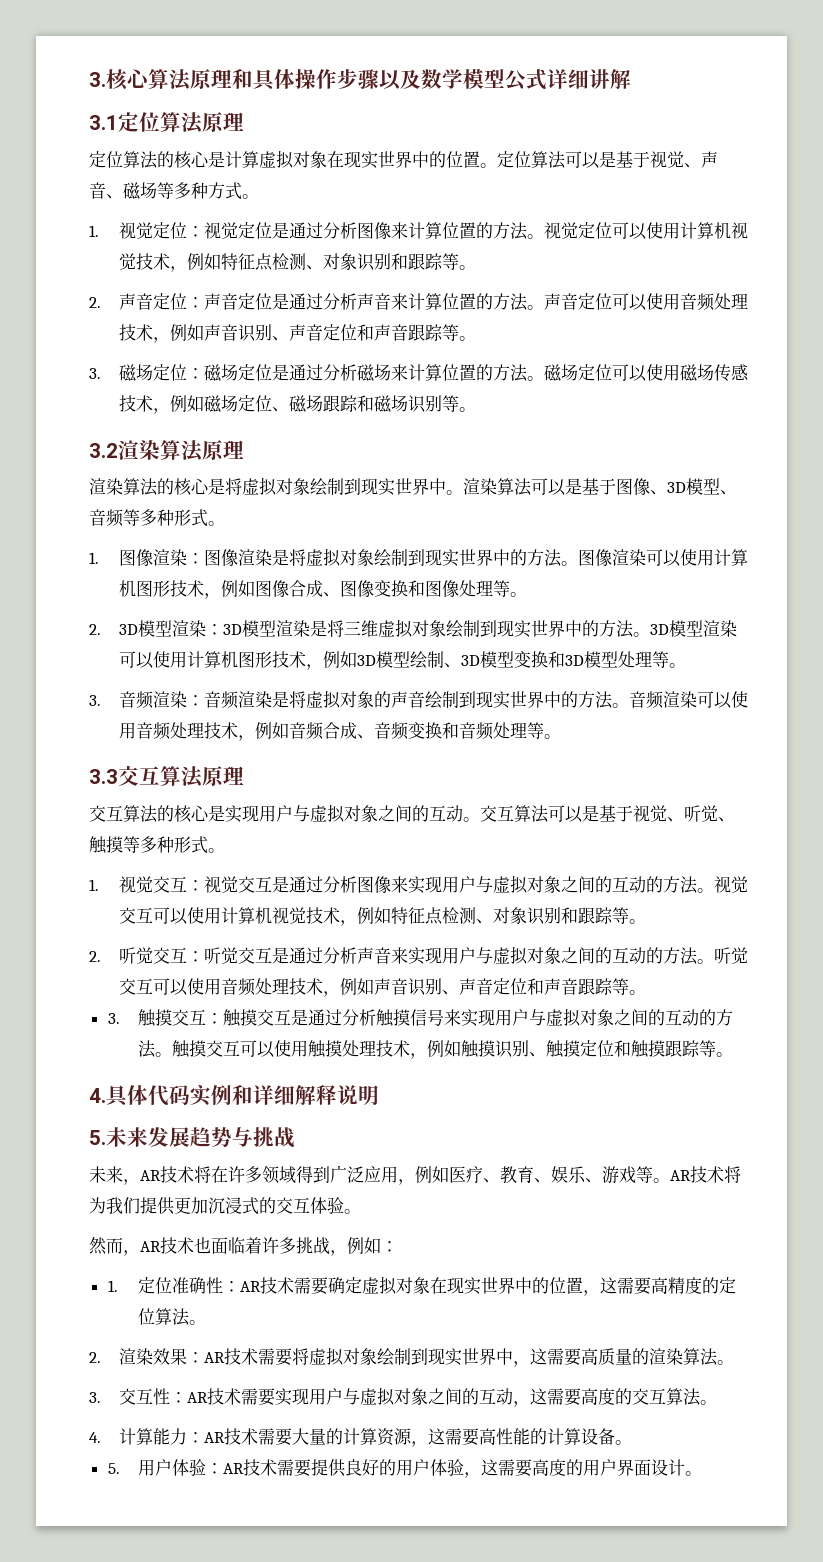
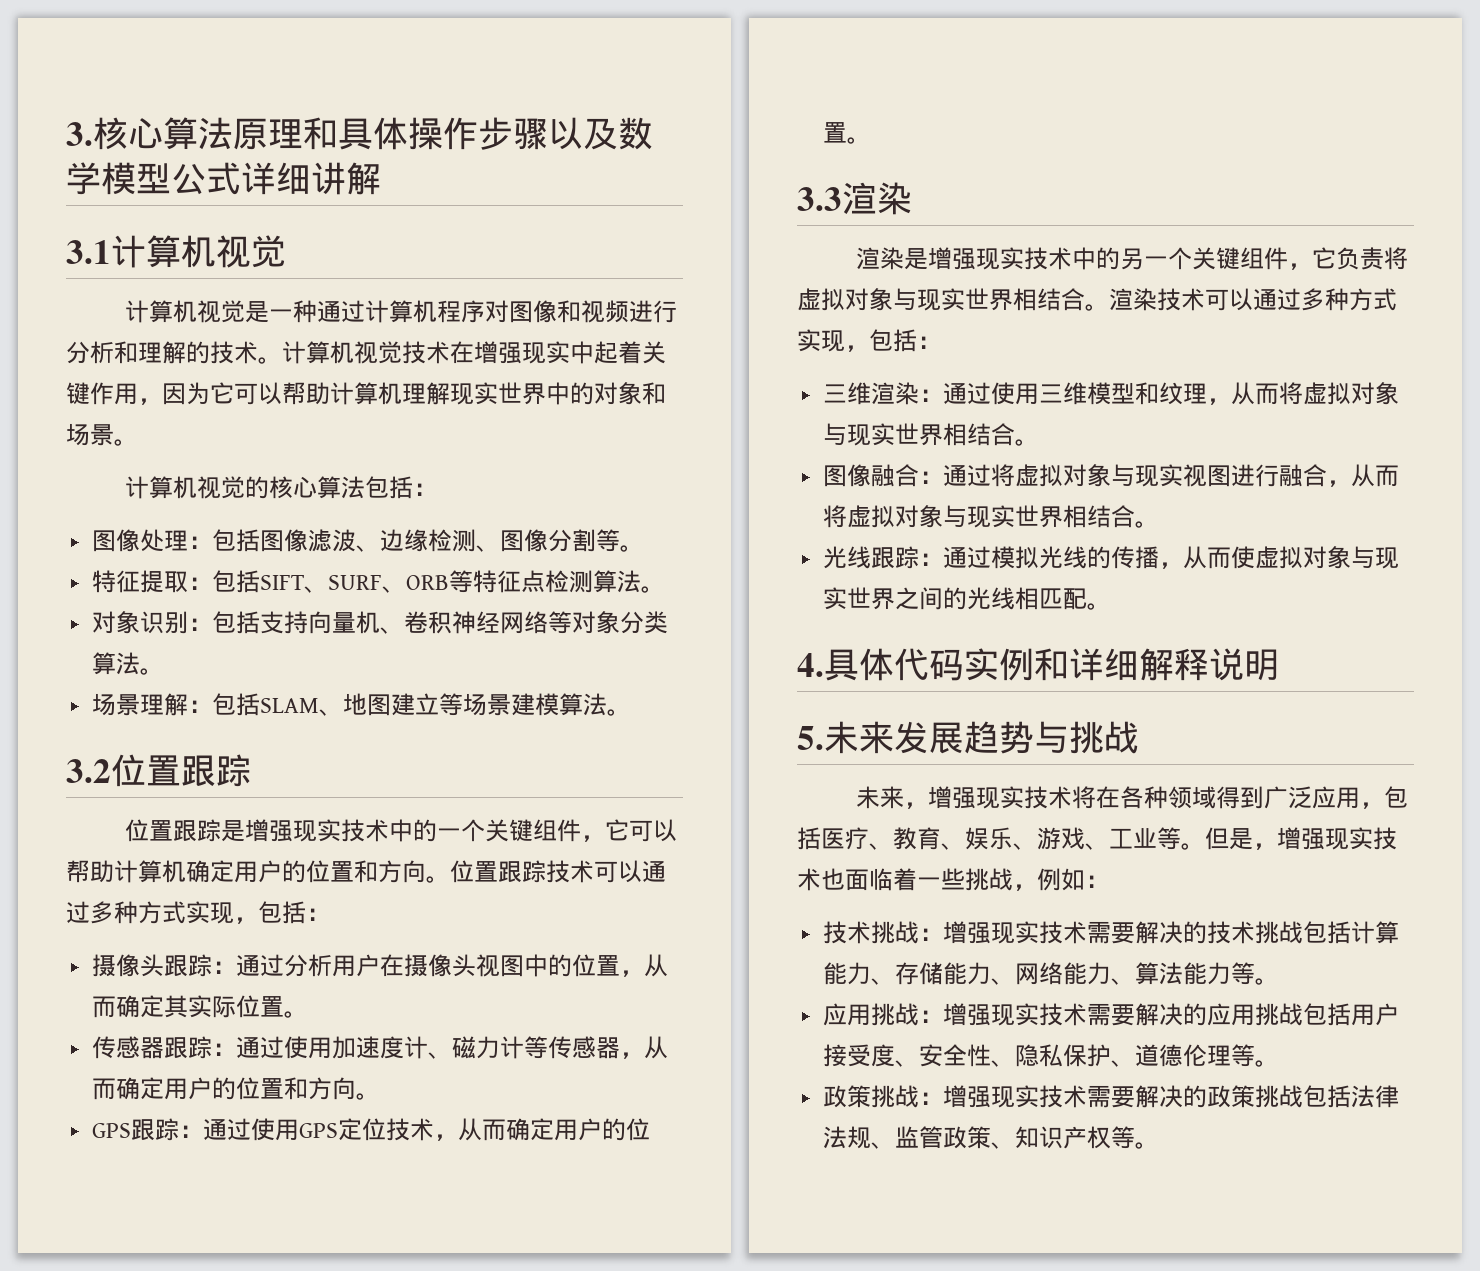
[118,112,244,134] [89,150,718,169] [89,182,259,200] [89,222,748,240] [118,253,476,272] [89,293,748,311] [118,324,476,343] [89,364,749,382] [118,395,476,414] [89,439,244,462] [89,477,737,496] [89,509,225,527] [89,548,748,567] [118,580,527,599] [89,619,737,638] [118,651,686,670] [89,690,748,709] [118,722,561,741] [89,766,244,788] [89,804,735,823] [89,836,225,854] [89,875,748,894] [118,907,646,926] [89,946,748,965] [118,978,646,997] [107,1008,733,1027] [137,1040,716,1059] 定位算法原理 // 定位算法的核心是计算虚拟对象在现实世界中的位置。定位算法可以是基于视觉、声音、磁场等多种方式。 // 1.视觉定位：视觉定位是通过分析图像来计算位置的方法。视觉定位可以使用计算机视觉技术，例如特征点检测、对象识别和跟踪等。 // 2.声音定位：声音定位是通过分析声音来计算位置的方法。声音定位可以使用音频处理技术，例如声音识别、声音定位和声音跟踪等。 // 3.磁场定位：磁场定位是通过分析磁场来计算位置的方法。磁场定位可以使用磁场传感技术，例如磁场定位、磁场跟踪和磁场识别等。 // 3.2渲染算法原理 // 渲染算法的核心是将虚拟对象绘制到现实世界中。渲染算法可以是基于图像、3D模型、音频等多种形式。 // 1.图像渲染：图像渲染是将虚拟对象绘制到现实世界中的方法。图像渲染可以使用计算机图形技术，例如图像合成、图像变换和图像处理等。 // 2. 3D模型渲染：3D模型渲染是将三维虚拟对象绘制到现实世界中的方法。3D模型渲染可以使用计算机图形技术，例如3D模型绘制、3D模型变换和3D模型处理等。 // 3.音频渲染：音频渲染是将虚拟对象的声音绘制到现实世界中的方法。音频渲染可以使用音频处理技术，例如音频合成、音频变换和音频处理等。 // 3.3交互算法原理 // 交互算法的核心是实现用户与虚拟对象之间的互动。交互算法可以是基于视觉、听觉、触摸等多种形式。 // 1.视觉交互：视觉交互是通过分析图像来实现用户与虚拟对象之间的互动的方法。视觉交互可以使用计算机视觉技术，例如特征点检测、对象识别和跟踪等。 // 2.听觉交互：听觉交互是通过分析声音来实现用户与虚拟对象之间的互动的方法。听觉交互可以使用音频处理技术，例如声音识别、声音定位和声音跟踪等。 // 3.触摸交互：触摸交互是通过分析触摸信号来实现用户与虚拟对象之间的互动的方法。触摸交互可以使用触摸处理技术，例如触摸识别、触摸定位和触摸跟踪等 -> [111,235,286,268] [125,300,678,323] [66,341,666,364] [66,382,666,405] [66,423,138,446] [125,476,438,499] [92,529,645,552] [92,570,666,593] [92,611,669,634] [92,652,165,675] [92,693,632,716] [66,754,251,787] [125,819,678,842] [66,860,666,883] [66,901,330,924] [92,954,669,977] [92,995,309,1018] [92,1036,669,1059] [92,1077,381,1100] [92,1118,651,1141] [823,122,872,144] [797,182,912,215] [856,247,1409,270] [797,288,1397,311] [797,329,941,352] [823,382,1400,405] [823,423,1040,446] [823,464,1400,487] [823,505,1160,528] [823,546,1400,569] [823,587,1088,610] 计算机视觉 // 计算机视觉是一种通过计算机程序对图像和视频进行分析和理解的技术。计算机视觉技术在增强现实中起着关键作用，因为它可以帮助计算机理解现实世界中的对象和场景。 // 计算机视觉的核心算法包括： // 图像处理：包括图像滤波、边缘检测、图像分割等。 // 特征提取：包括SIFT、SURF、ORB等特征点检测算法。 // 对象识别：包括支持向量机、卷积神经网络等对象分类算法。 // 场景理解：包括SLAM、地图建立等场景建模算法。 // 3.2位置跟踪 // 位置跟踪是增强现实技术中的一个关键组件，它可以帮助计算机确定用户的位置和方向。位置跟踪技术可以通过多种方式实现，包括： // 摄像头跟踪：通过分析用户在摄像头视图中的位置，从而确定其实际位置。 // 传感器跟踪：通过使用加速度计、磁力计等传感器，从而确定用户的位置和方向。 // GPS跟踪：通过使用GPS定位技术，从而确定用户的位置。 // 3.3渲染 // 渲染是增强现实技术中的另一个关键组件，它负责将虚拟对象与现实世界相结合。渲染技术可以通过多种方式实现，包括： // 三维渲染：通过使用三维模型和纹理，从而将虚拟对象与现实世界相结合。 // 图像融合：通过将虚拟对象与现实视图进行融合，从而将虚拟对象与现实世界相结合。 // 光线跟踪：通过模拟光线的传播，从而使虚拟对象与现实世界之间的光线相匹配
[140,1170,161,1181] AR -> [928,786,1025,809] 增强现实
[228,1166,262,1183] 许多 -> [1120,786,1169,809] 各种
[415,1166,449,1183] 例如 -> [1384,786,1409,808] [797,827,821,850] 包括
[636,1166,741,1183] [89,1197,361,1215] [89,1237,161,1256] 等。AR技术将为我们提供更加沉浸式的交互体验。 // 然而，AR -> [1085,827,1373,850] 、工业等。但是，增强现实
[262,1237,296,1254] 许多 -> [917,868,965,890] 一些
[107,1276,736,1296] [137,1308,206,1326] [89,1347,734,1367] [89,1387,717,1407] [89,1428,632,1447] [107,1459,685,1478] 1.定位准确性：AR技术需要确定虚拟对象在现实世界中的位置，这需要高精度的定位算法。 // 2.渲染效果：AR技术需要将虚拟对象绘制到现实世界中，这需要高质量的渲染算法。 // 3.交互性：AR技术需要实现用户与虚拟对象之间的互动，这需要高度的交互算法。 // 4.计算能力：AR技术需要大量的计算资源，这需要高性能的计算设备。 // 5.用户体验：AR技术需要提供良好的用户体验，这需要高度的用户界面设计 -> [823,921,1400,944] [823,962,1280,985] [823,1003,1400,1026] [823,1044,1280,1067] [823,1085,1400,1108] [823,1126,1136,1149] 技术挑战：增强现实技术需要解决的技术挑战包括计算能力、存储能力、网络能力、算法能力等。 // 应用挑战：增强现实技术需要解决的应用挑战包括用户接受度、安全性、隐私保护、道德伦理等。 // 政策挑战：增强现实技术需要解决的政策挑战包括法律法规、监管政策、知识产权等

